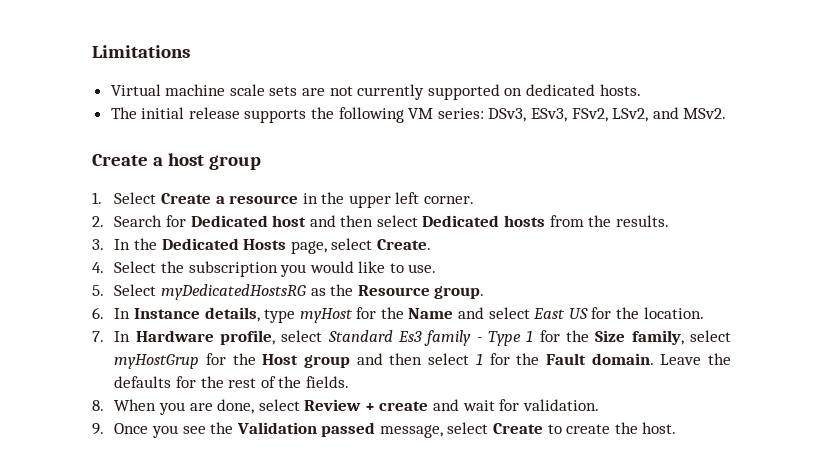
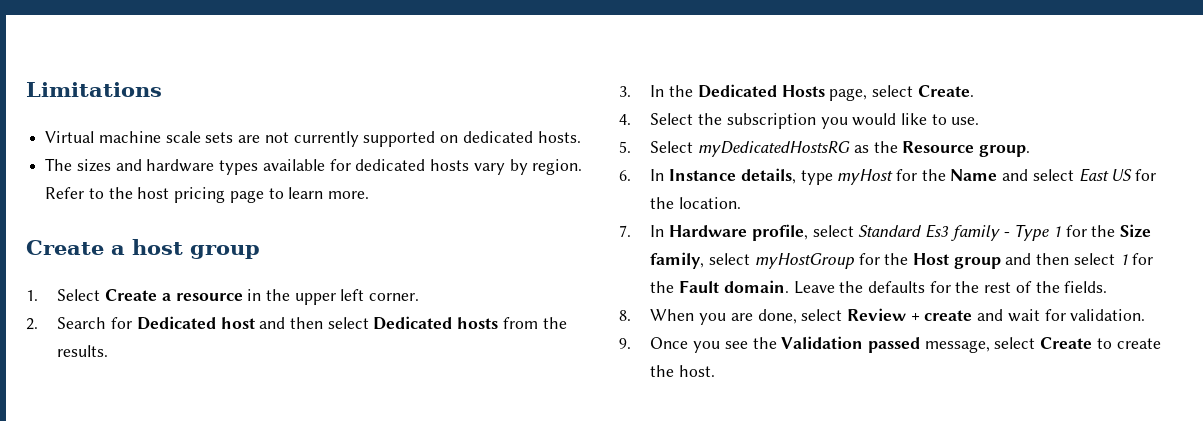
[141,107,727,123] initial release supports the following VM series: DSv3, ESv3, FSv2, LSv2, and MSv2. -> [76,159,583,175] [45,187,370,203] sizes and hardware types available for dedicated hosts vary by region. Refer to the host pricing page to learn more.
[114,354,200,369] myHostGrup -> [754,253,854,269] myHostGroup

